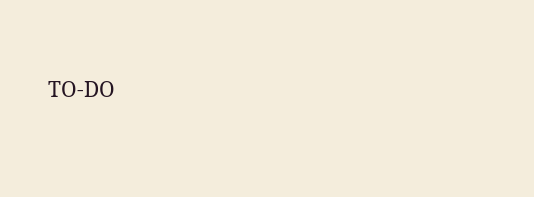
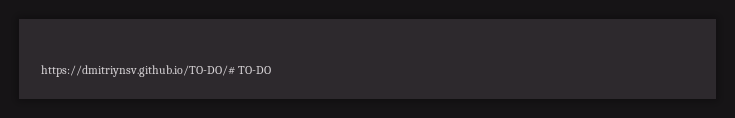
(48, 89) none -> [41,65,235,77] https://dmitriynsv.github.io/TO-DO/#

